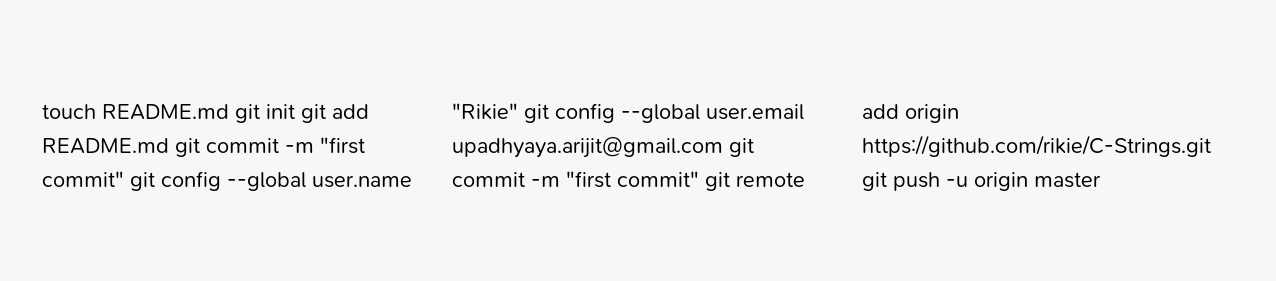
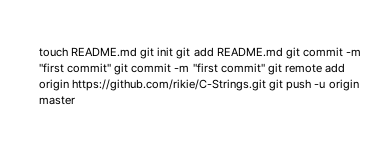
[161,171,412,191] [452,103,804,123] [452,137,754,158] config --global user.name "Rikie" git config --global user.email upadhyaya.arijit@gmail.com git -> (129, 69) none

